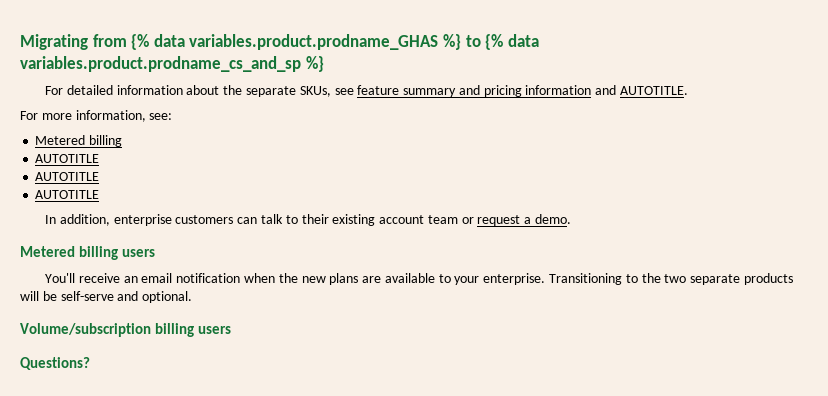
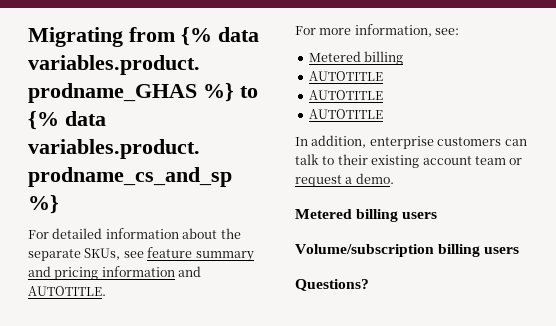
[45,273,793,285] [20,291,193,303] // You'll receive an email notification when the new plans are available to your enterprise. Transitioning to the two separate products will be self-serve and optional. -> (438, 215) none

